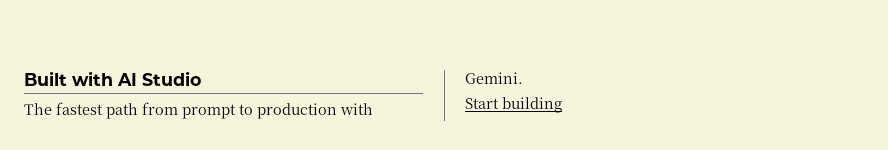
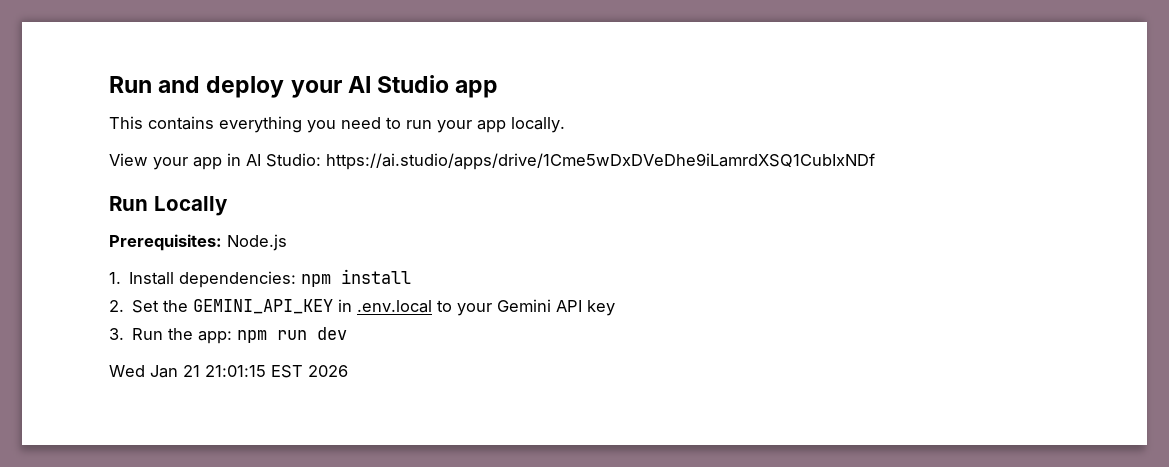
[24,71,201,86] [24,102,373,119] [465,72,523,84] [465,97,562,113] Built with AI Studio // The fastest path from prompt to production with Gemini. // Start building -> [109,75,499,98] [109,116,565,133] [109,153,875,170] [109,196,228,216] [109,234,287,251] [109,269,412,288] [109,299,616,316] [109,327,348,344] [109,365,348,378] Run and deploy your AI Studio app // This contains everything you need to run your app locally. // View your app in AI Studio: https://ai.studio/apps/drive/1Cme5wDxDVeDhe9iLamrdXSQ1CubIxNDf // Run Locally // Prerequisites: Node.js // 1. Install dependencies: npm install // 2. Set the GEMINI_API_KEY in .env.local to your Gemini API key // 3. Run the app: npm run dev // Wed Jan 21 21:01:15 EST 2026

